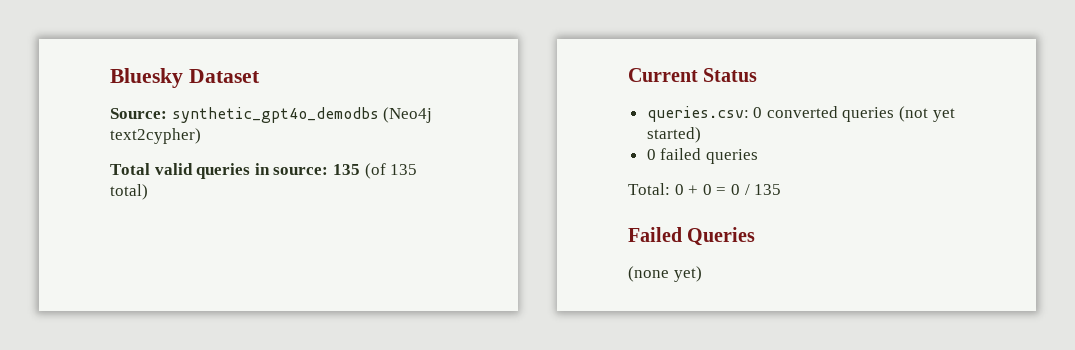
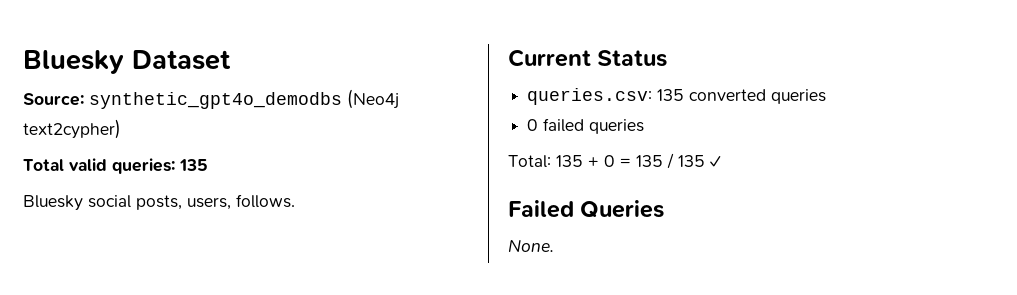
[196,163,418,179] [110,184,148,200] queries in source: 135 (of 135 total) -> [112,158,208,174] [23,194,295,211] queries: 135 // Bluesky social posts, users, follows.
[753,107,763,118] 0 -> [657,89,685,101] 135
[899,106,955,122] [646,127,701,143] (not yet started) -> (827, 96) none
[674,184,684,195] 0 -> [556,155,583,167] 135
[730,184,740,195] 0 -> [636,155,663,167] 135
(782, 189) none -> [710,156,721,167] ✓
[628,266,702,282] (none yet) -> [508,239,554,253] None.

